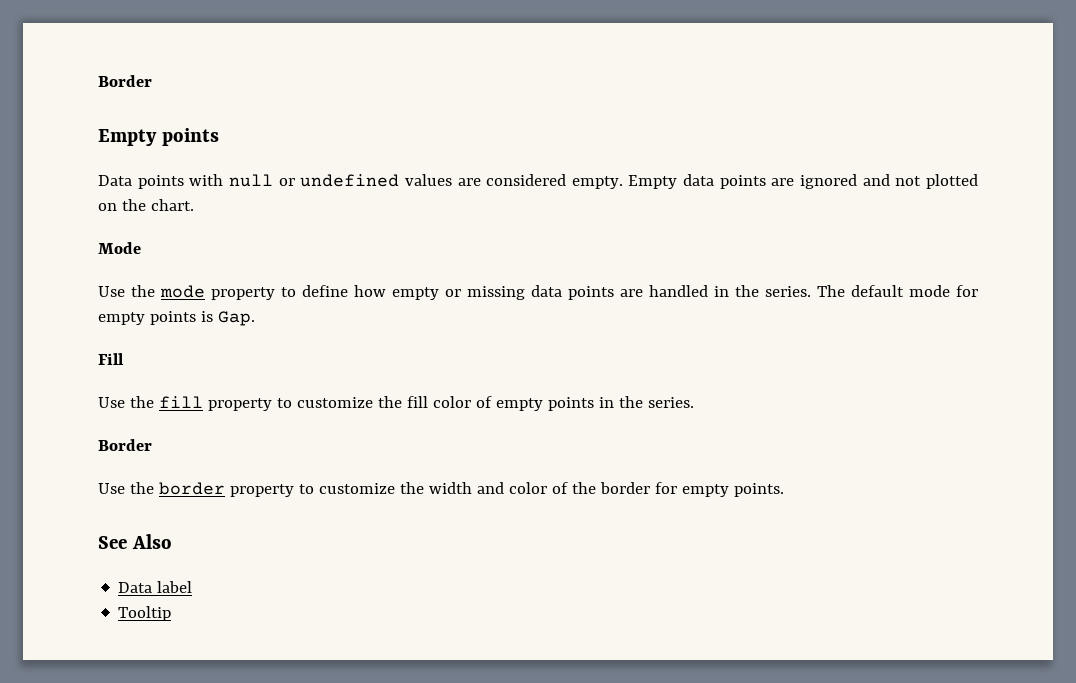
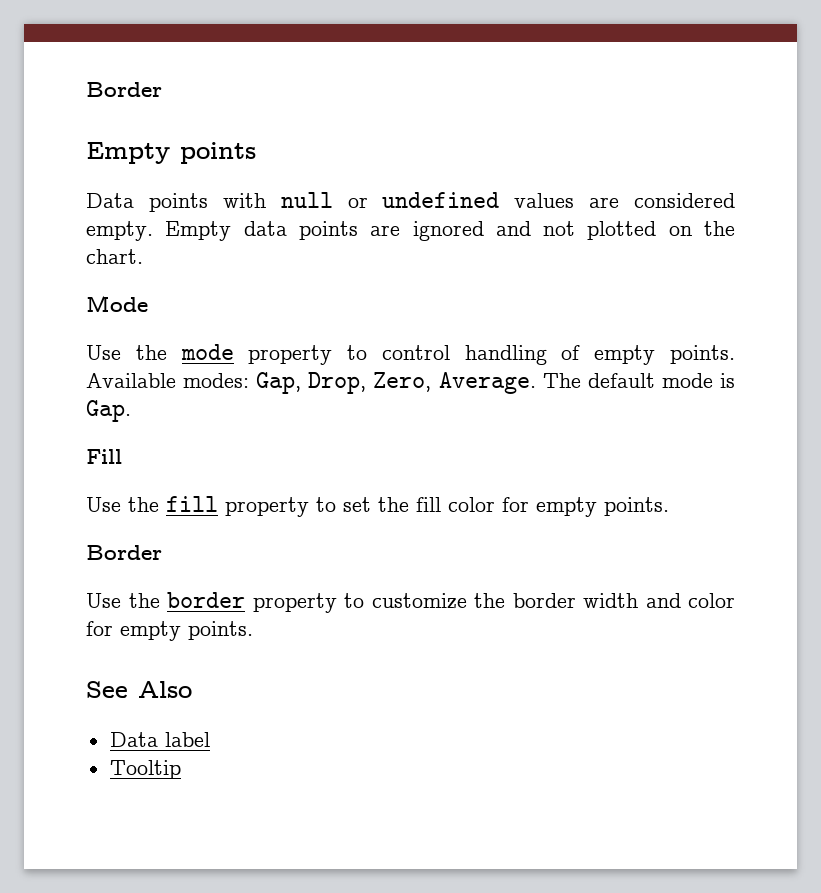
[302,285,978,300] [98,311,196,325] define how empty or missing data points are handled in the series. The default mode for empty points -> [381,345,735,365] [86,372,713,394] control handling of empty points. Available modes: Gap, Drop, Zero, Average. The default mode
[296,397,373,408] customize -> [343,497,371,512] set
[475,396,694,411] of empty points in the series. -> [502,497,669,517] for empty points.
(424, 488) none -> [512,593,576,608] border
[551,482,650,494] of the border -> (735, 600) none

